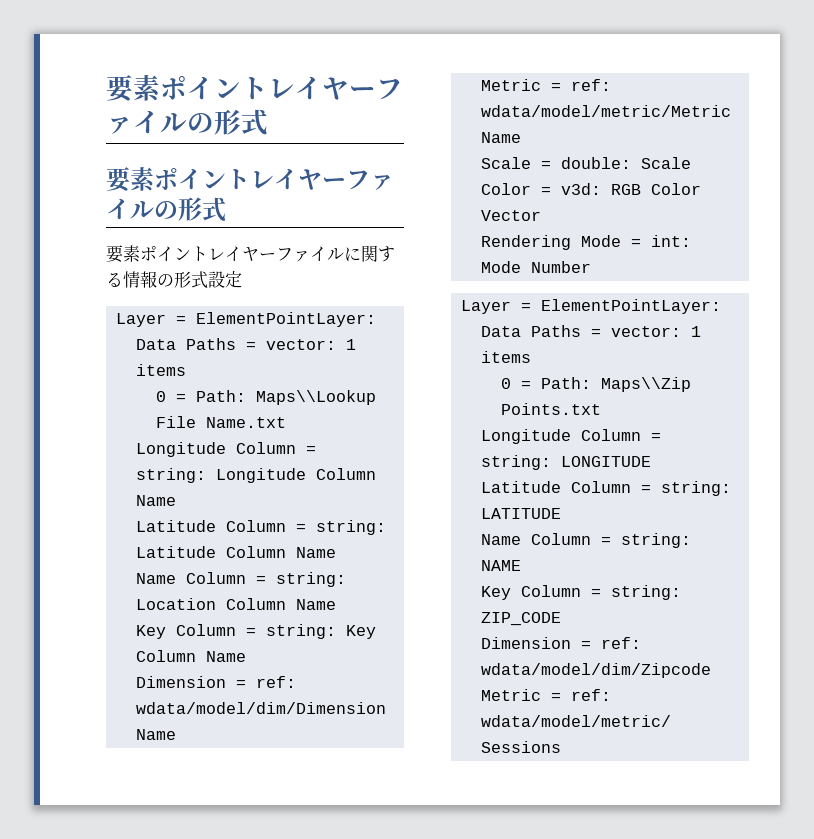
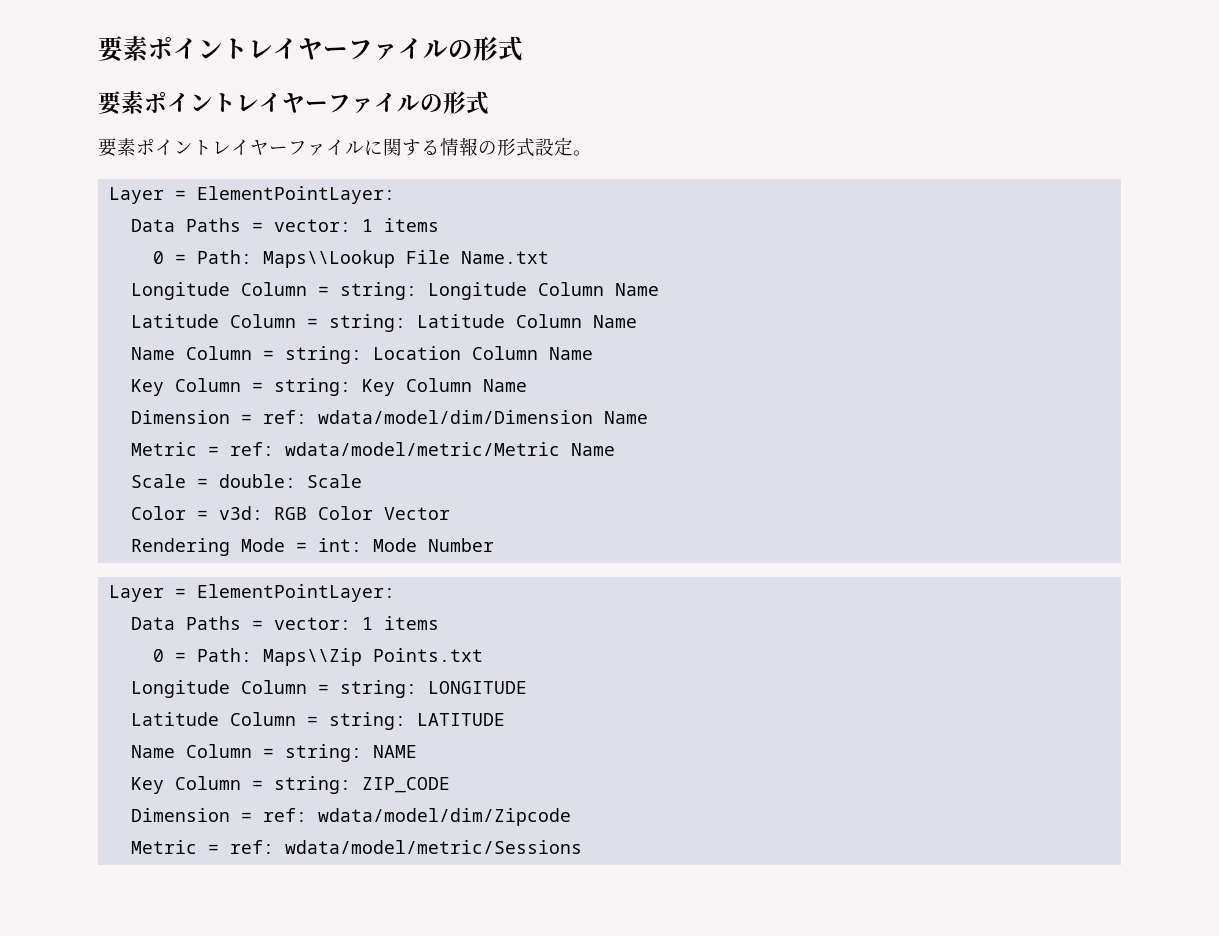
(242, 279) none -> [573,150,592,156] 。

